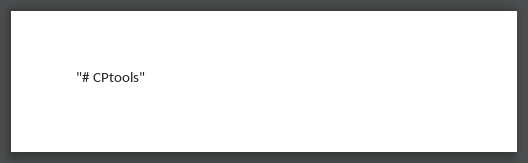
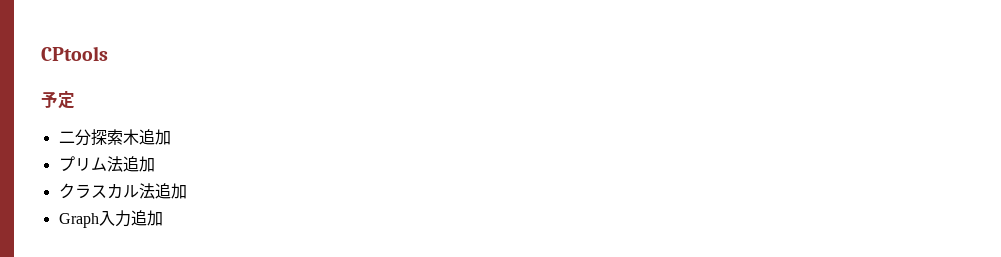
[76,72,145,82] "# CPtools" -> [41,46,108,61] [41,91,75,109] [58,129,171,146] [58,156,155,172] [58,183,187,199] [58,210,163,228] CPtools // 予定 // 二分探索木追加 // プリム法追加 // クラスカル法追加 // Graph入力追加

